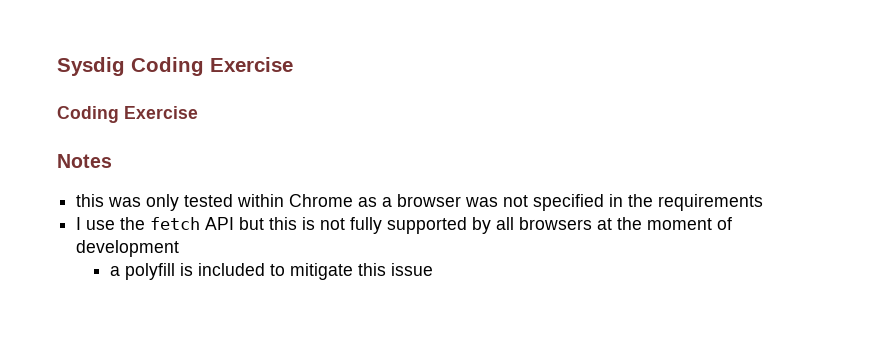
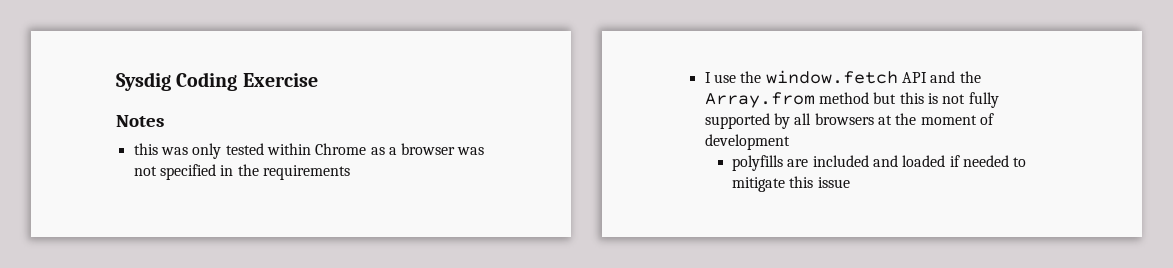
[57,106,198,123] // Coding Exercise -> (318, 80) none
[150,217,235,230] fetch API -> [765,70,981,84] [704,92,869,108] window.fetch API and the Array.from method
[109,263,265,280] a polyfill is included -> [732,155,1010,171] polyfills are included and loaded if needed

